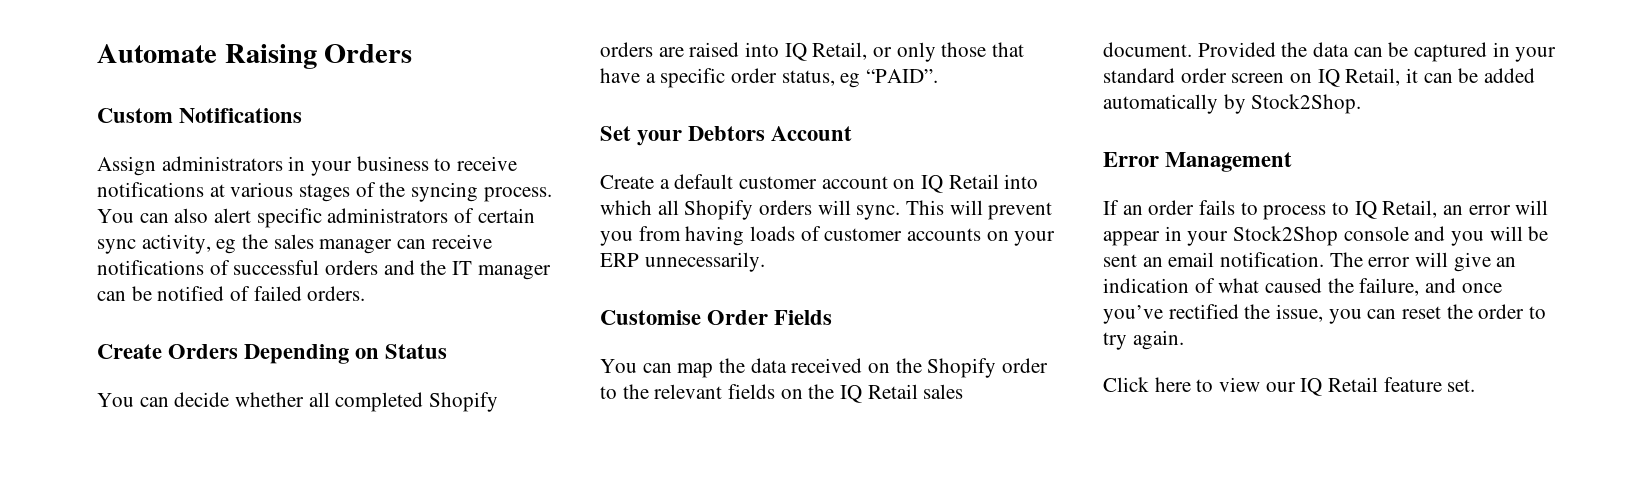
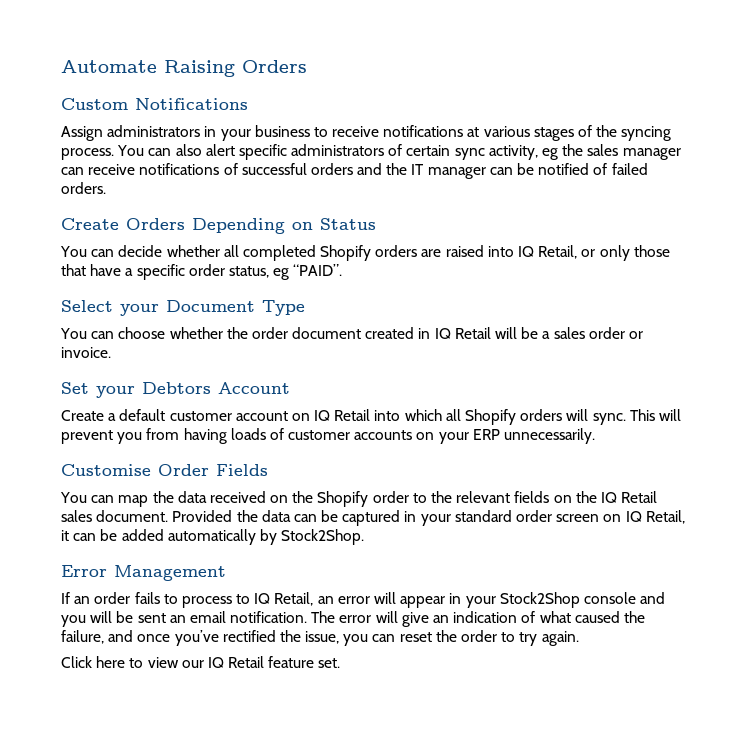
(939, 76) none -> [61,300,305,316] [60,327,643,339] [61,347,111,358] // Select your Document Type // You can choose whether the order document created in IQ Retail will be a sales order or invoice.

